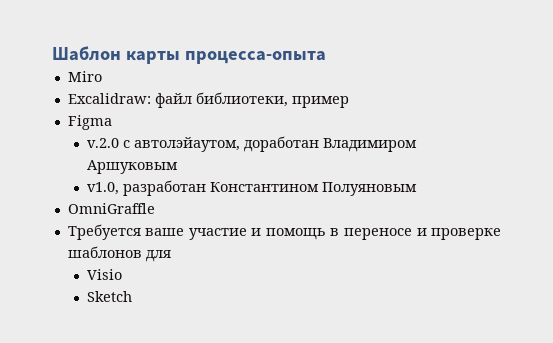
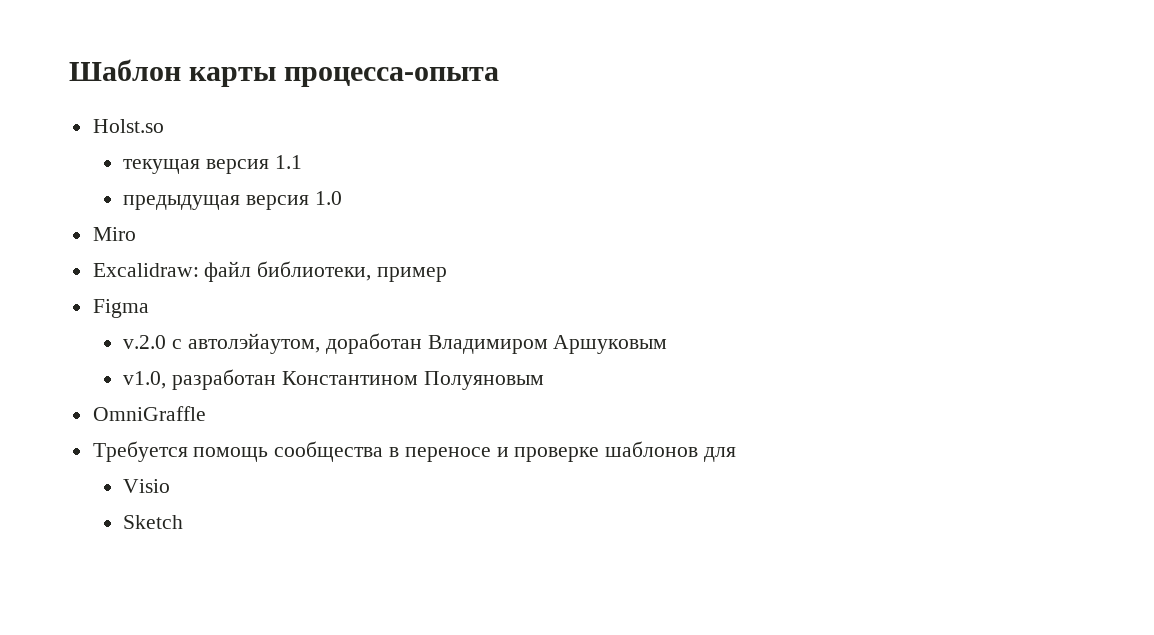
(326, 57) none -> [92,119,164,133] [123,155,302,174] [123,191,342,210] // Holst.so // текущая версия 1.1 // предыдущая версия 1.0
[145,228,326,240] ваше участие и помощь -> [193,441,384,462] помощь сообщества

